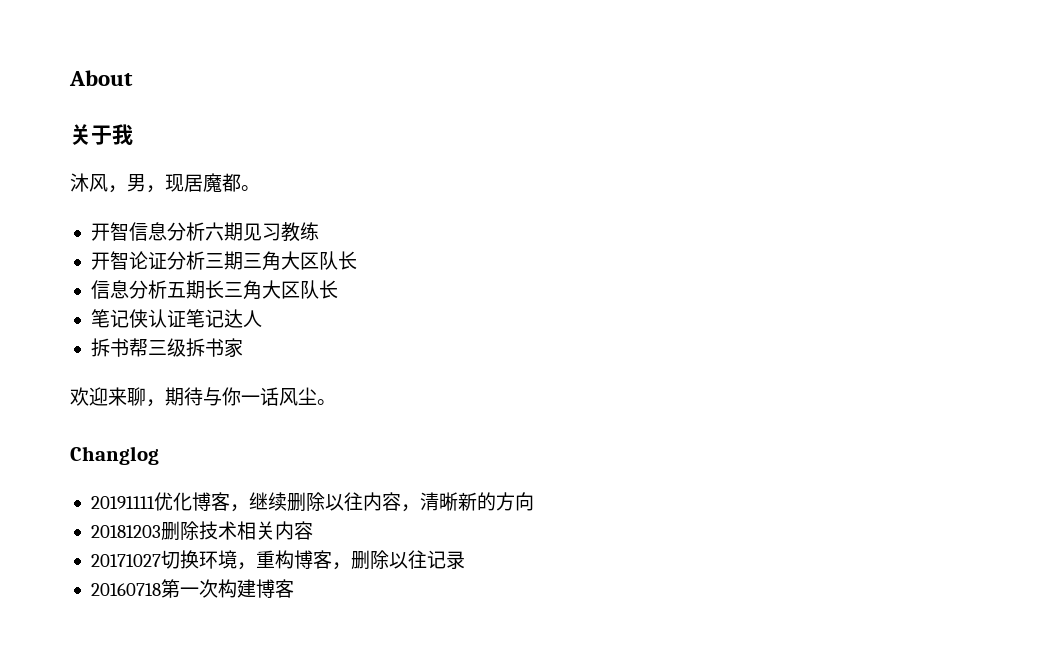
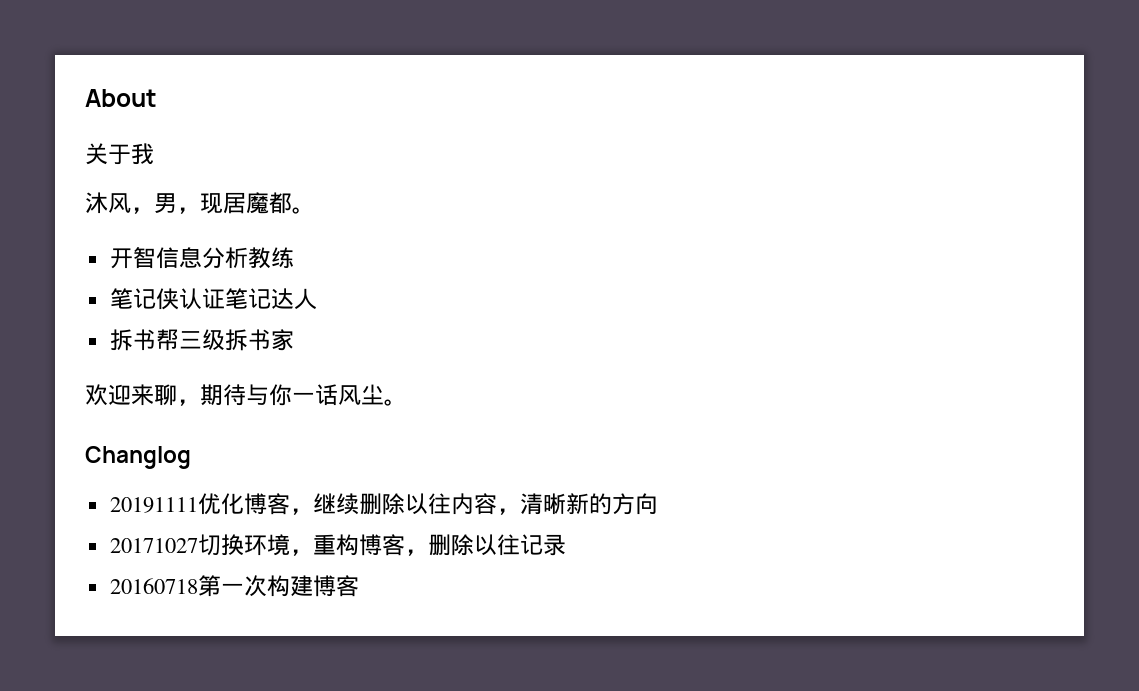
[204,222,281,241] 六期见习 -> (248, 258) none
[90,251,357,271] [90,280,338,300] // 开智论证分析三期三角大区队长 // 信息分析五期长三角大区队长 -> (294, 257) none
[90,521,313,541] // 20181203删除技术相关内容 -> (658, 504) none

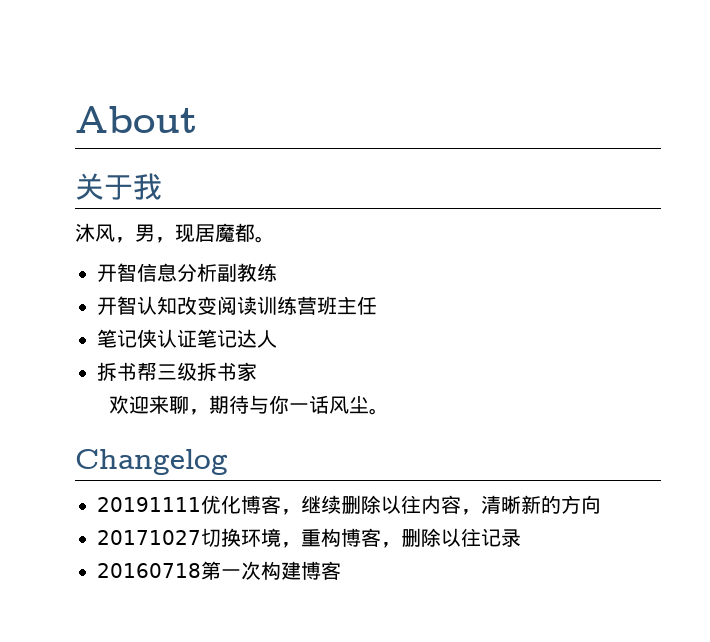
(248, 258) none -> [217,263,237,282] 副
(294, 257) none -> [97,296,377,315] // 开智认知改变阅读训练营班主任
[85,446,191,469] Changlog -> [75,449,228,475] Changelog

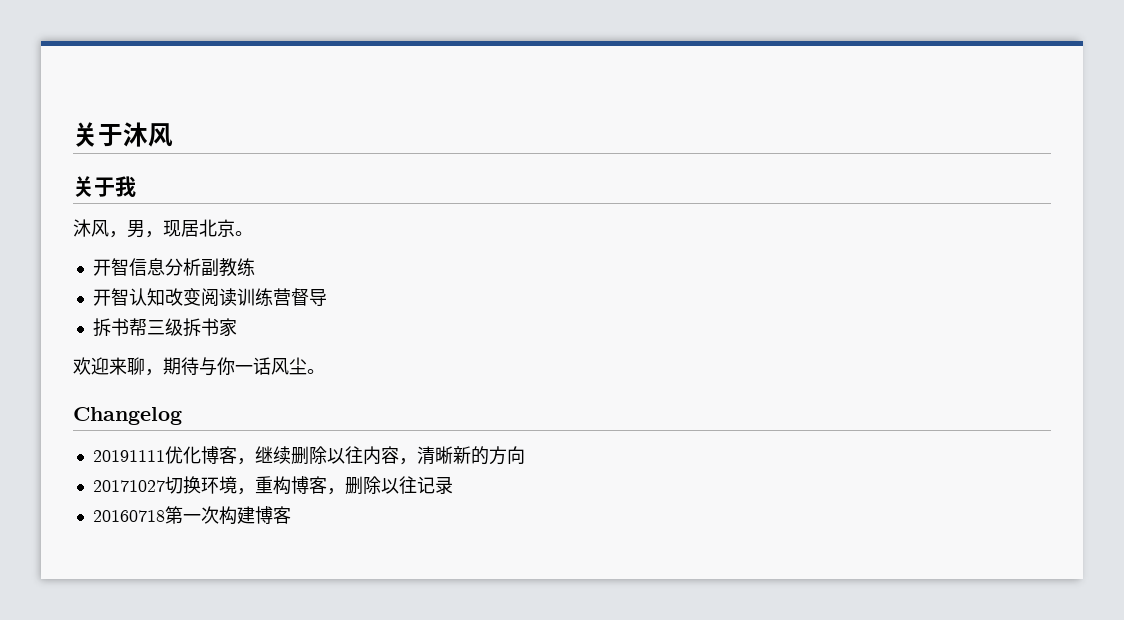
[75,106,197,133] About -> [73,122,173,147] 关于沐风
[215,223,255,242] 魔都 -> [199,219,235,237] 北京
[317,296,377,315] [97,329,277,349] 班主任 // 笔记侠认证笔记达人 -> [290,288,327,306] 督导

